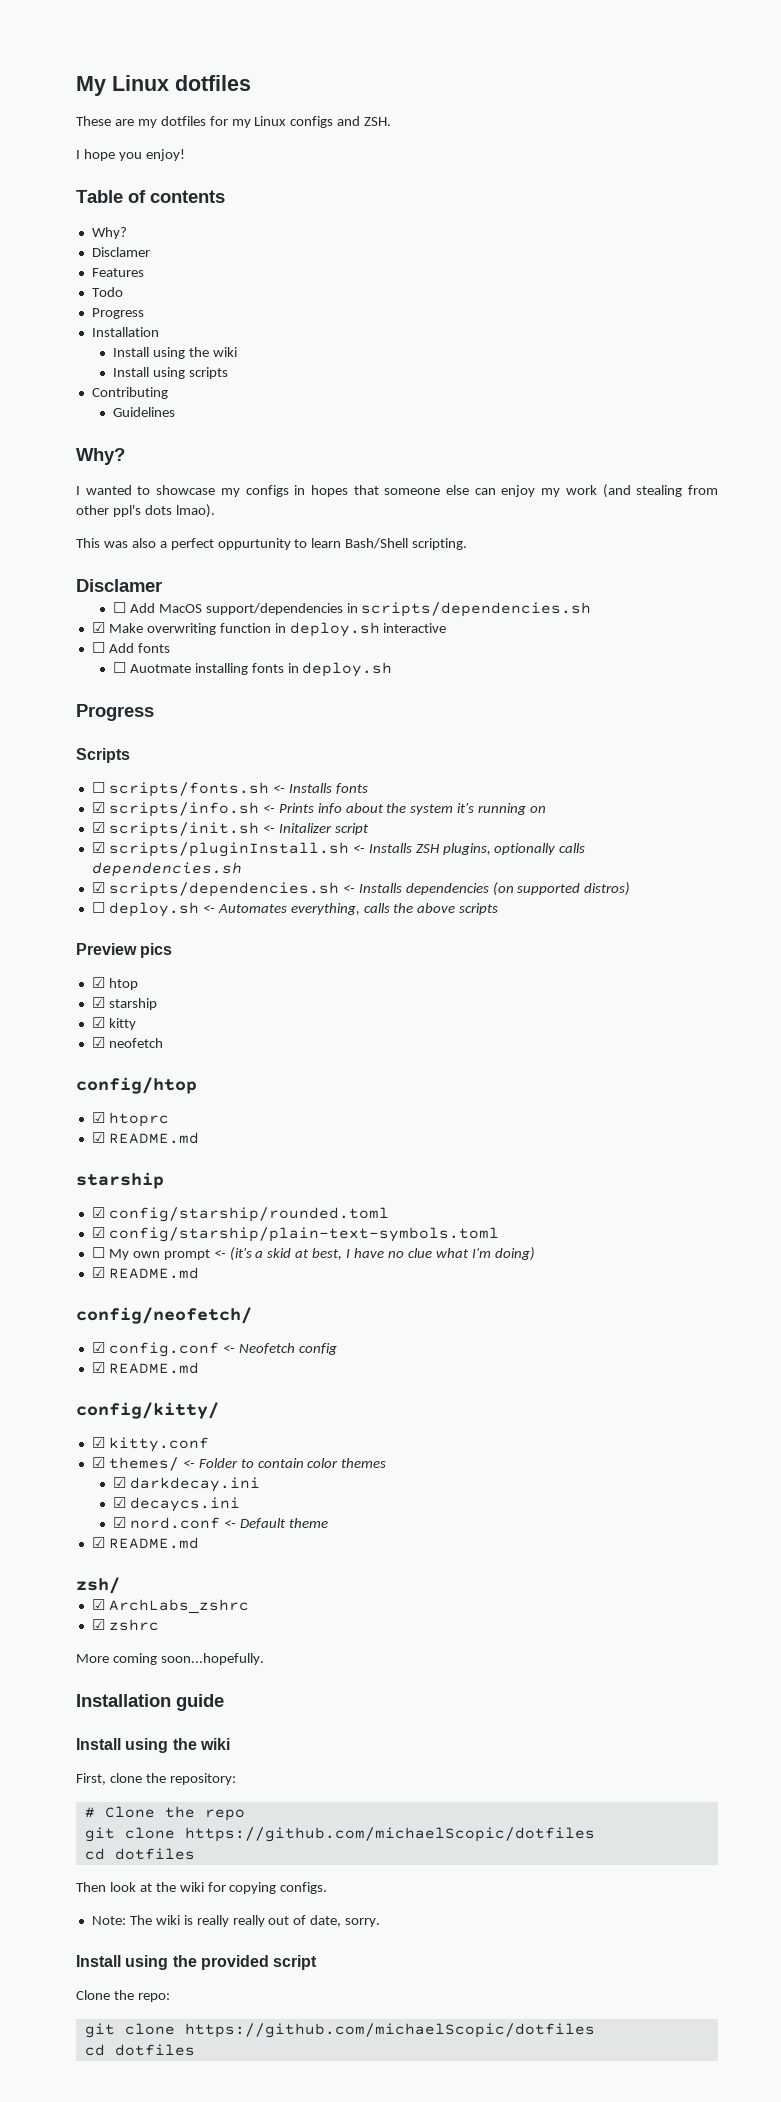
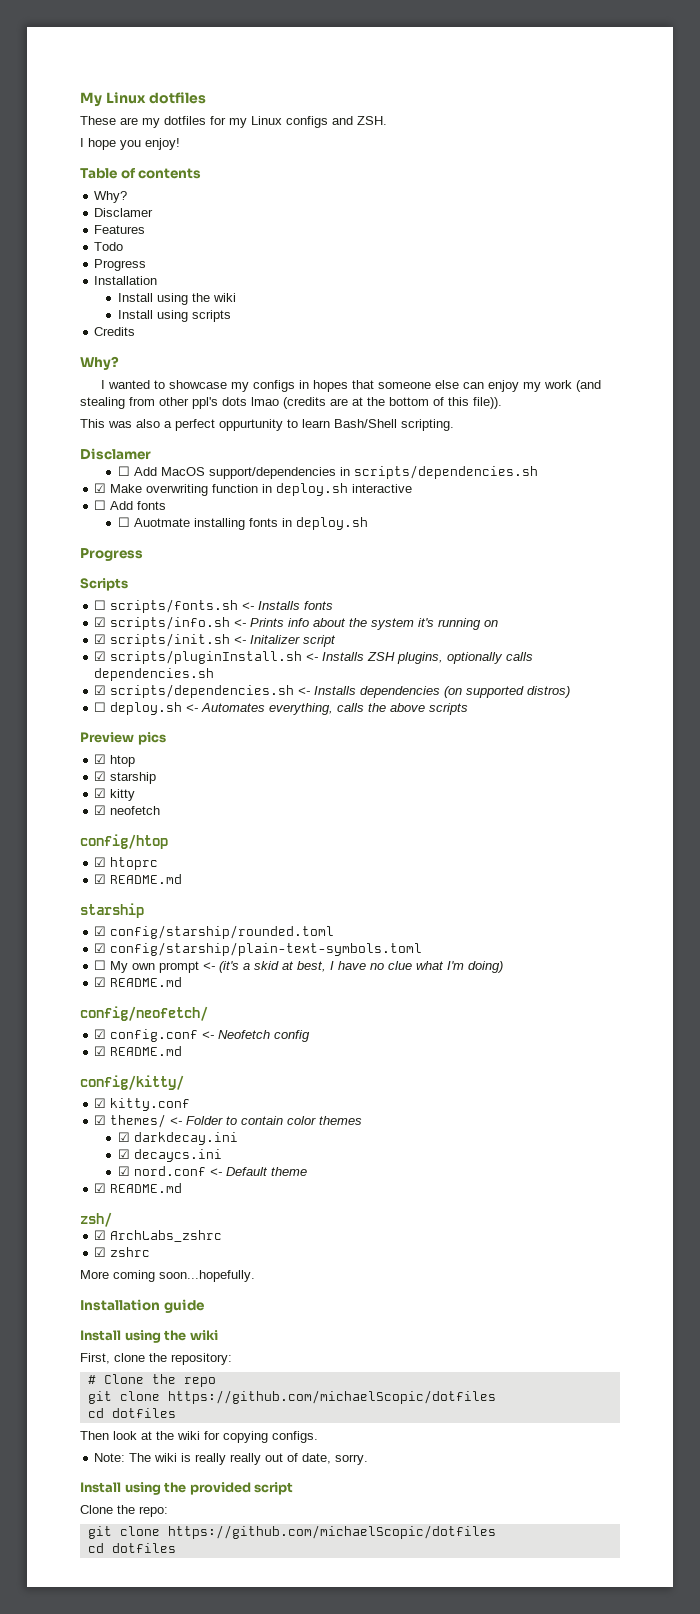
[91,387,168,399] [112,407,175,417] Contributing // Guidelines -> [94,327,136,336] Credits
[175,504,215,518] lmao). -> [251,397,502,409] lmao (credits are at the bottom of this file)).

